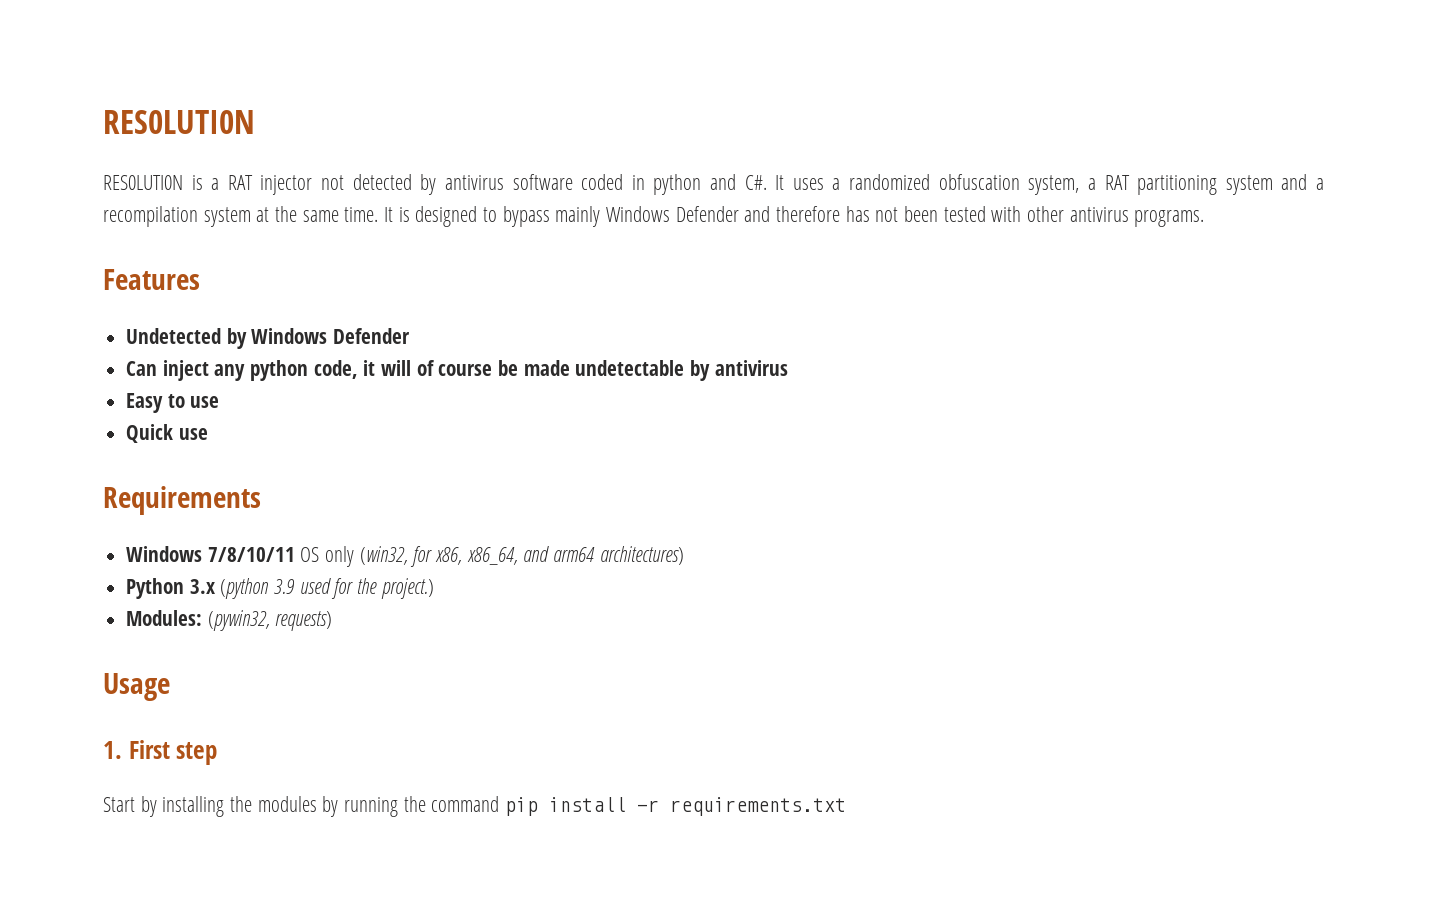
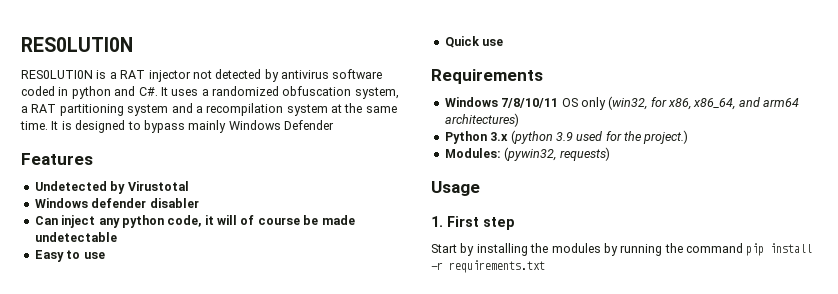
[744,206,1205,227] and therefore has not been tested with other antivirus programs. -> (334, 125) none
[251,328,411,344] Windows Defender -> [127,181,189,191] [34,198,199,208] Virustotal // Windows defender disabler
[690,360,788,381] by antivirus -> (117, 237) none

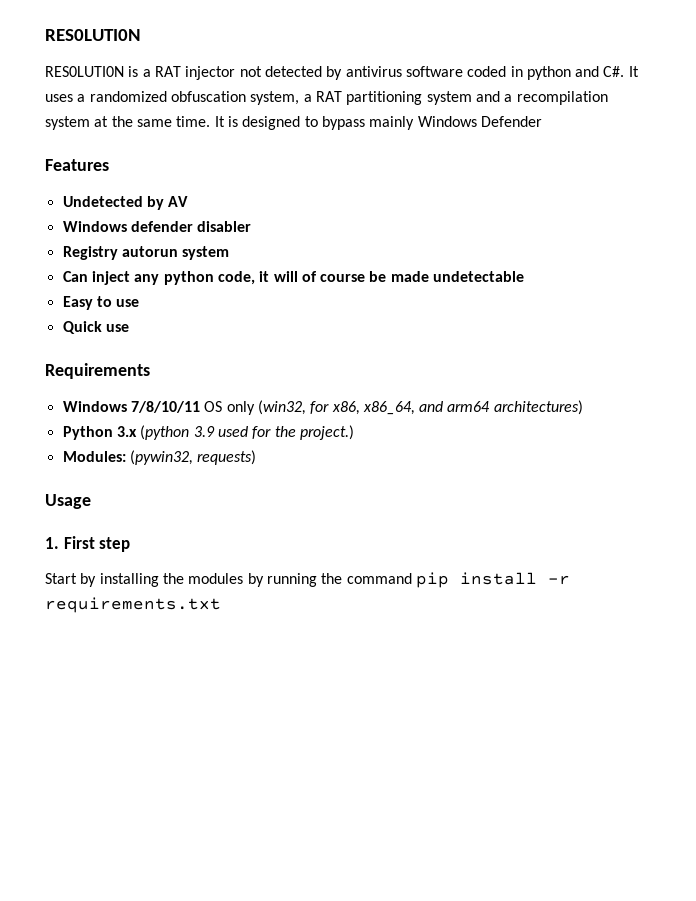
[127,181,189,191] Virustotal -> [168,196,189,207] AV
(199, 203) none -> [62,246,230,260] // Registry autorun system

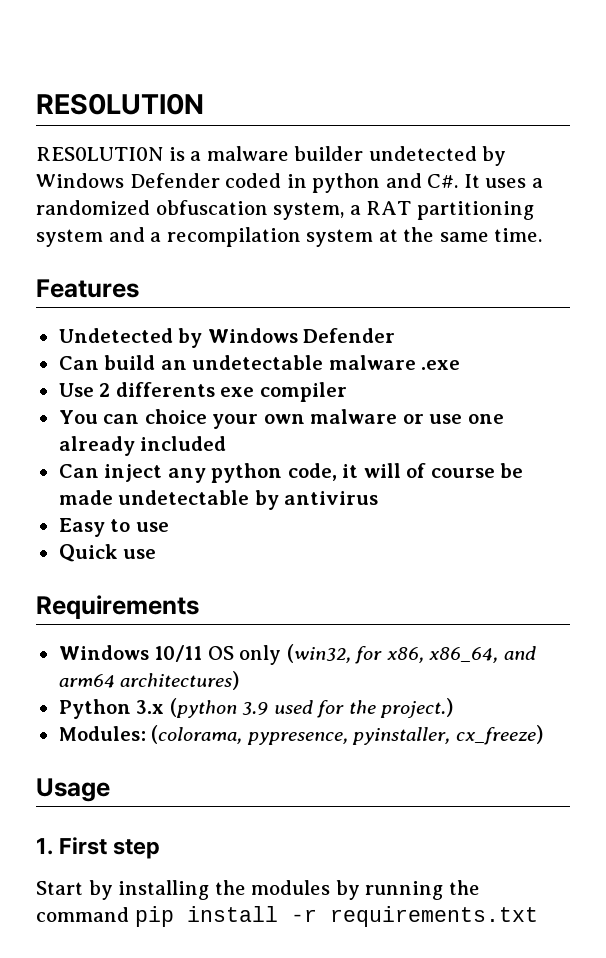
[154,66,463,80] RAT injector not detected by antivirus software -> [206,146,507,166] [36,173,220,188] malware builder undetected by Windows Defender
[214,116,542,130] [45,159,109,171] [62,196,189,210] [62,221,252,232] [62,246,230,260] It is designed to bypass mainly Windows Defender // Features // Undetected by AV // Windows defender disabler // Registry autorun system -> [36,279,139,298] [58,328,396,348] [58,355,461,370] [58,382,347,402] [58,409,504,429] [58,436,227,456] // Features // Undetected by Windows Defender // Can build an undetectable malware .exe // Use 2 differents exe compiler // You can choice your own malware or use one already included
(525, 276) none -> [254,490,379,510] by antivirus
[130,401,200,413] 7/8/10/11 -> [154,645,203,662] 10/11
[129,450,257,465] (pywin32, requests) -> [151,725,543,745] (colorama, pypresence, pyinstaller, cx_freeze)

